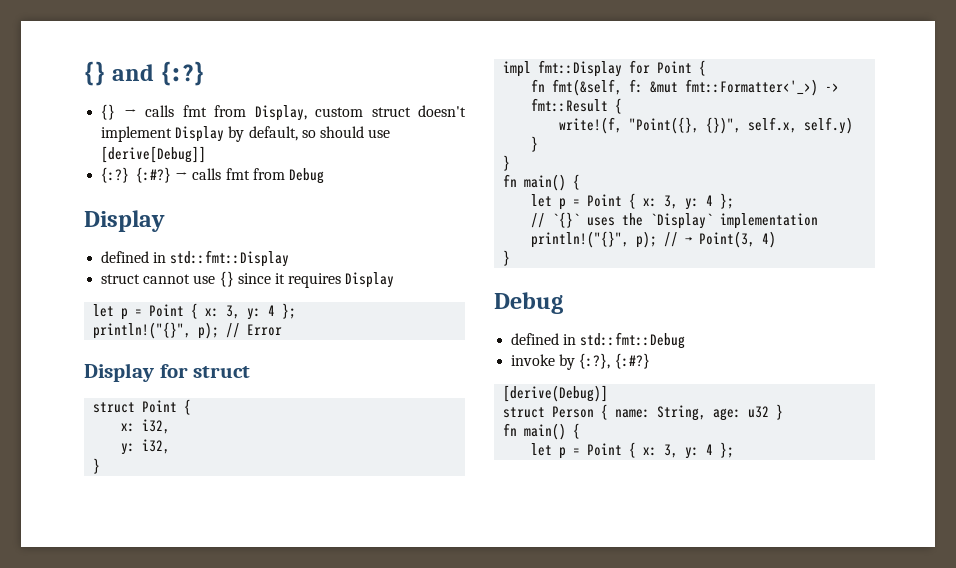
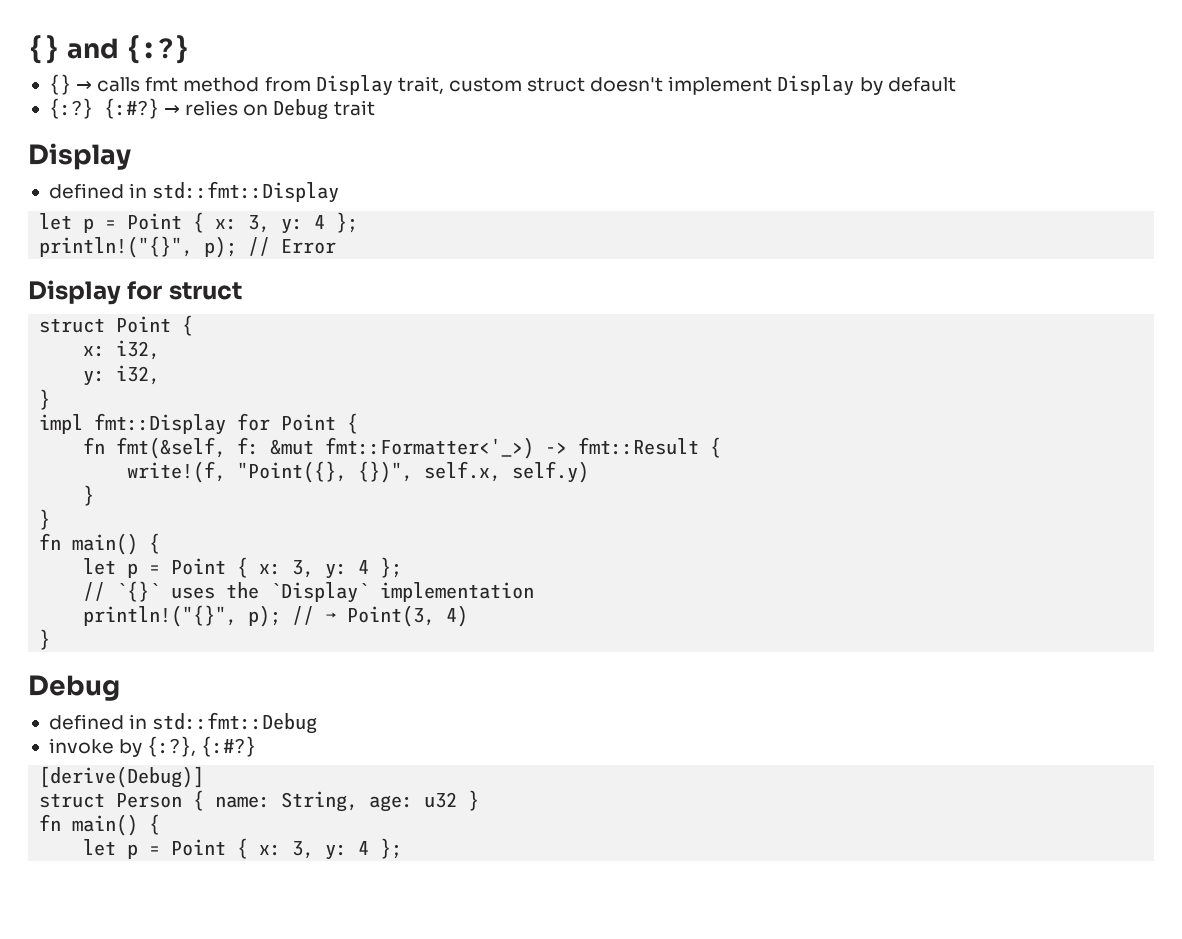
[214,105,307,121] from Display, -> [183,75,444,96] method from Display trait,
[248,126,391,141] [101,146,207,163] default, so should use [derive[Debug]] -> [887,77,956,92] default
[192,168,324,184] calls fmt from Debug -> [185,99,375,120] relies on Debug trait
[101,271,395,288] // struct cannot use {} since it requires Display -> (340, 192) none

